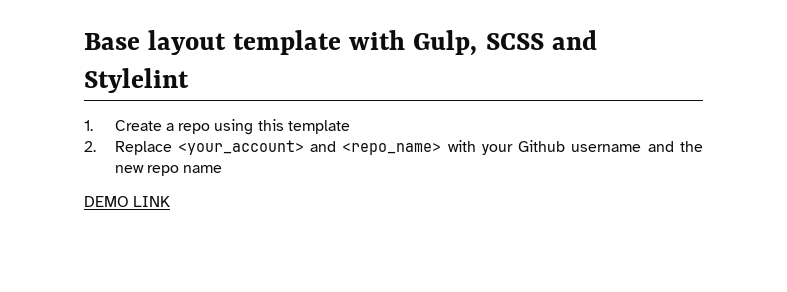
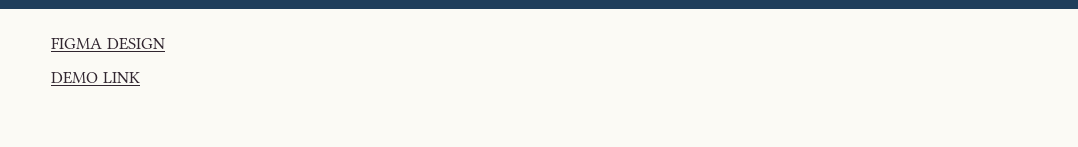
[84,30,597,56] [84,68,189,93] [84,119,351,135] [84,140,703,155] [114,165,223,176] Base layout template with Gulp, SCSS and Stylelint // 1. Create a repo using this template // 2. Replace <your_account> and <repo_name> with your Github username and the new repo name -> [51,37,165,50] FIGMA DESIGN

